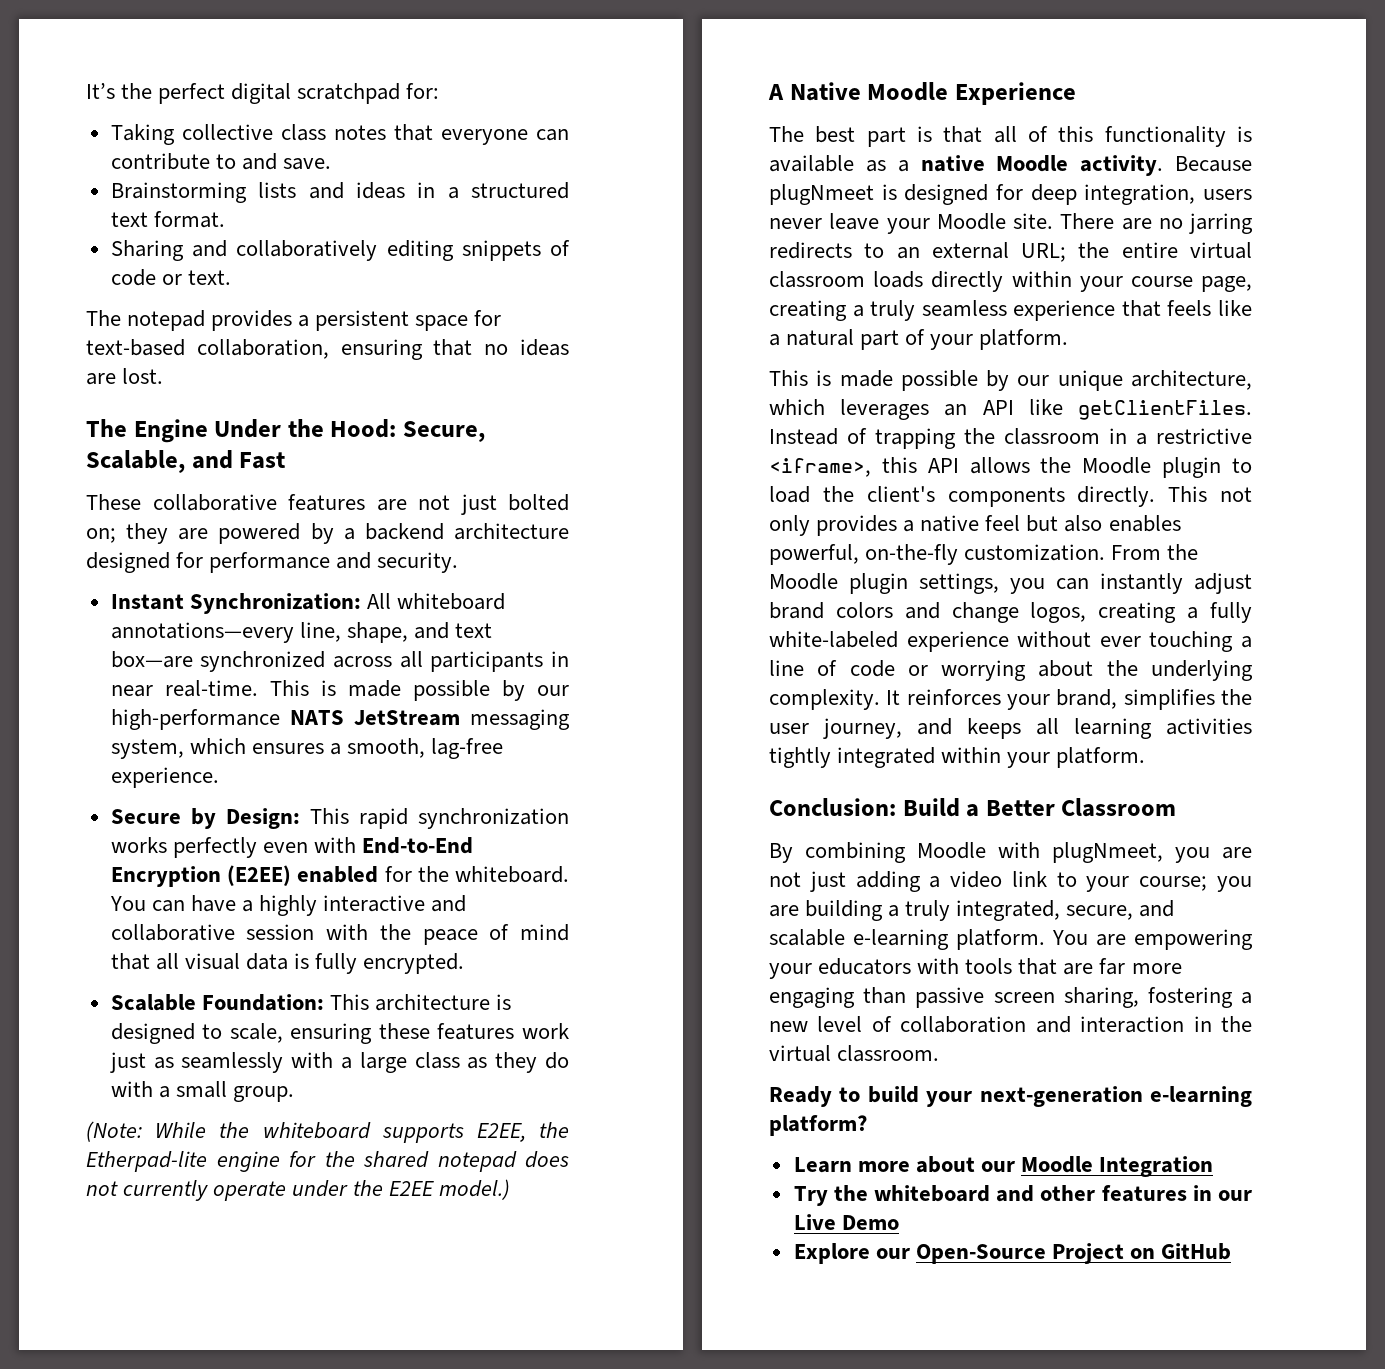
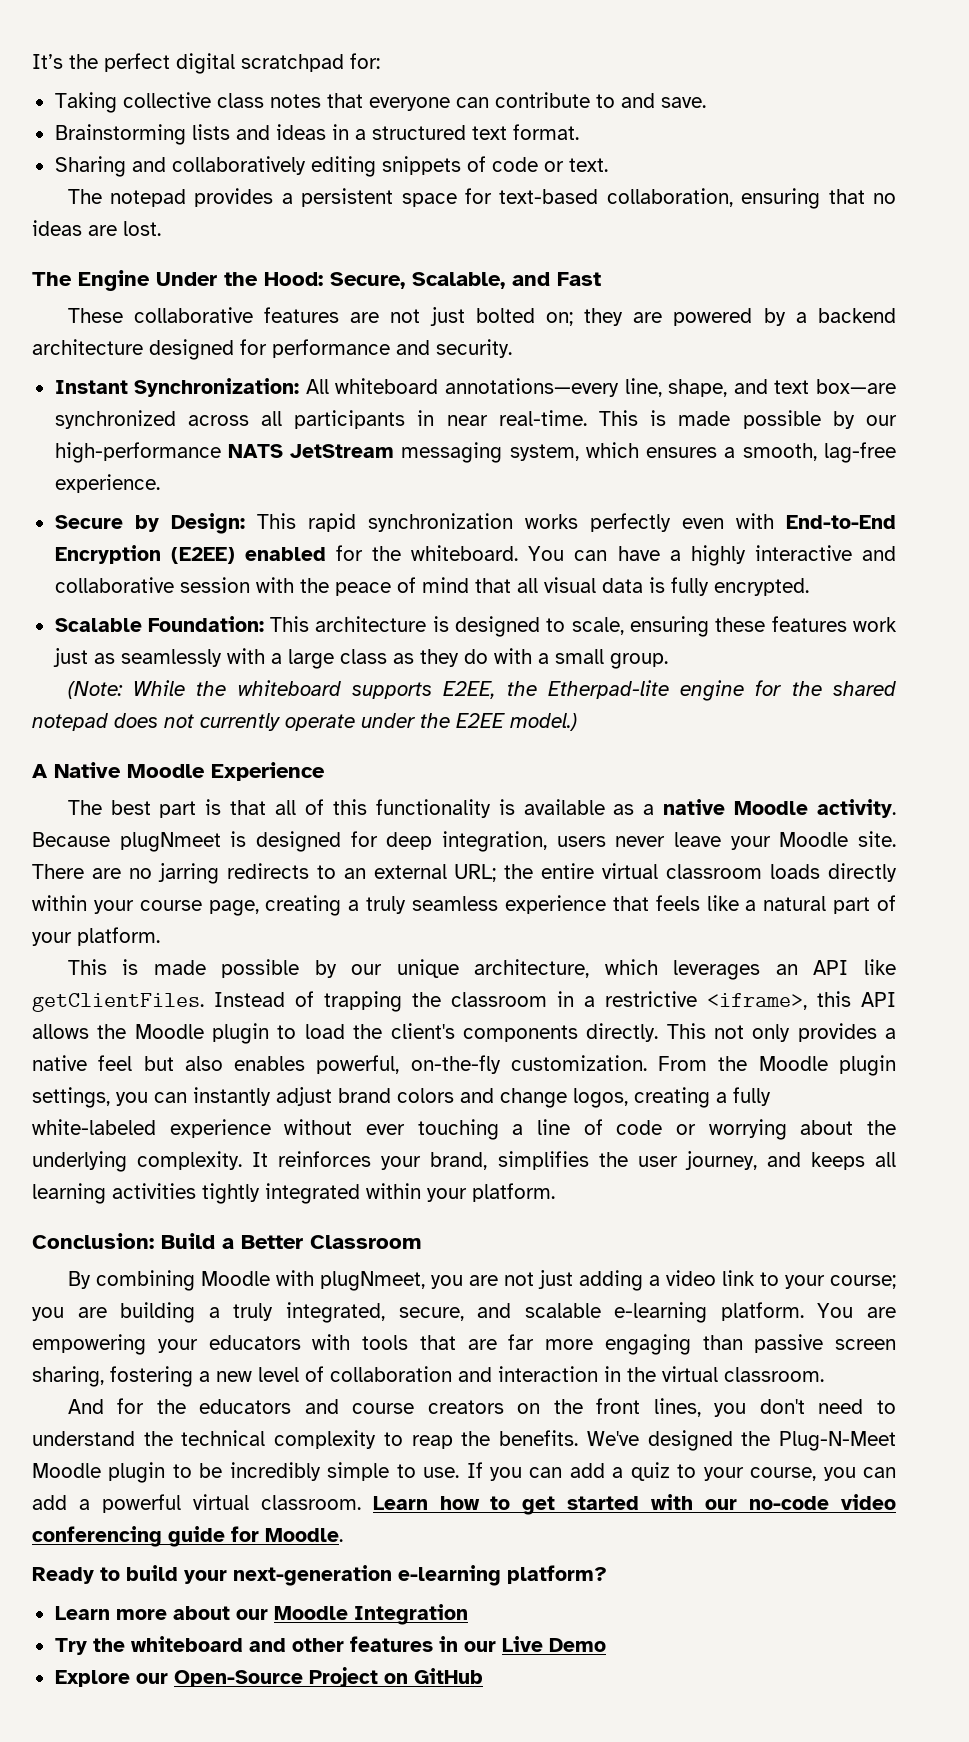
(940, 1053) none -> [67,1398,897,1417] [32,1430,897,1451] [32,1462,897,1483] [32,1494,896,1515] [32,1526,343,1547] // And for the educators and course creators on the front lines, you don't need to understand the technical complexity to reap the benefits. We've designed the Plug-N-Meet Moodle plugin to be incredibly simple to use. If you can add a quiz to your course, you can add a powerful virtual classroom. Learn how to get started with our no-code video conferencing guide for Moodle.

